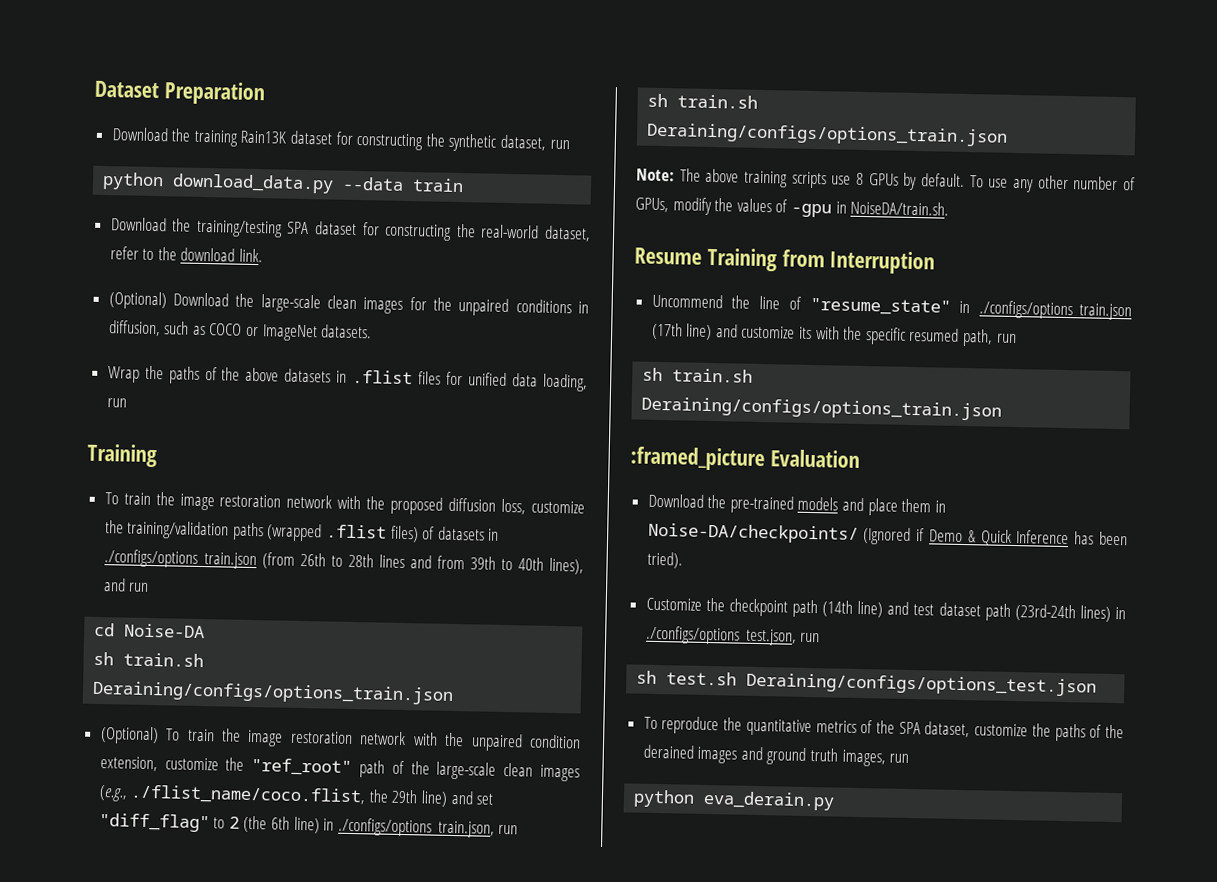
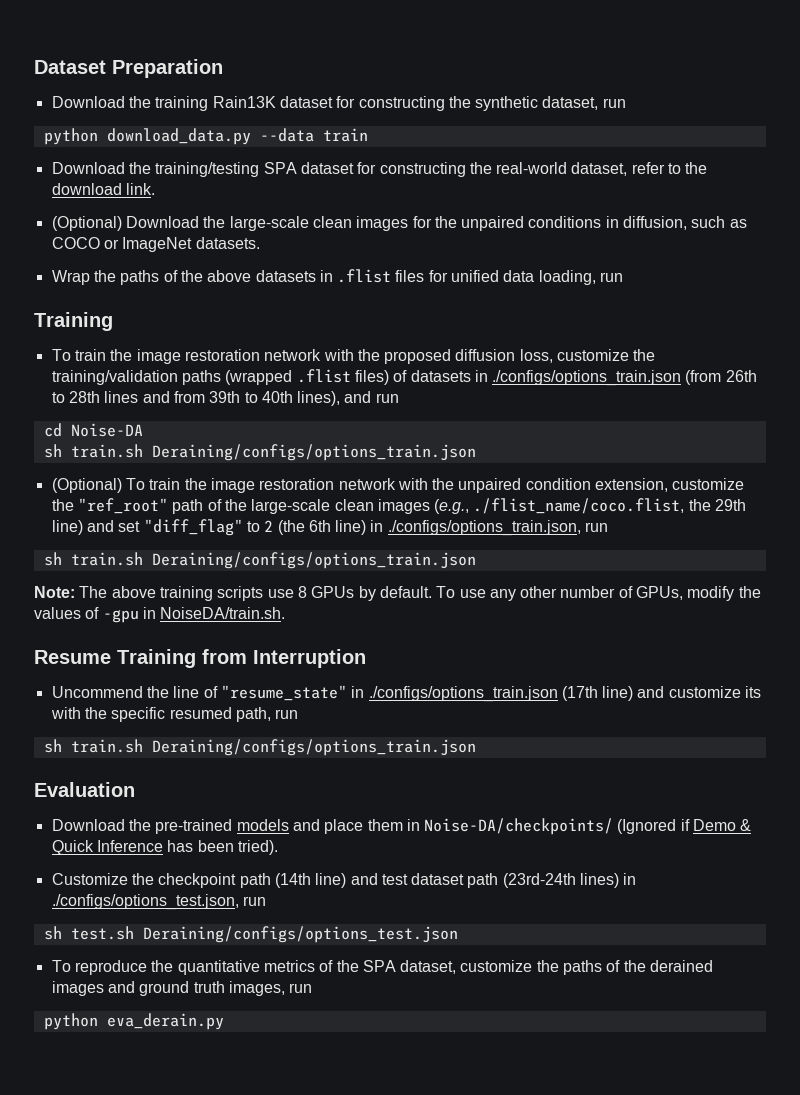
[630,446,765,472] :framed_picture -> (476, 747) none

